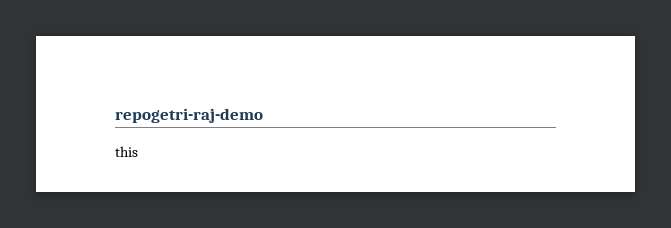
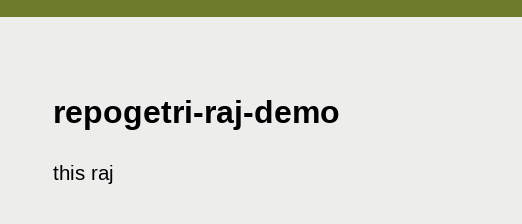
(138, 151) none -> [91,165,114,184] raj

